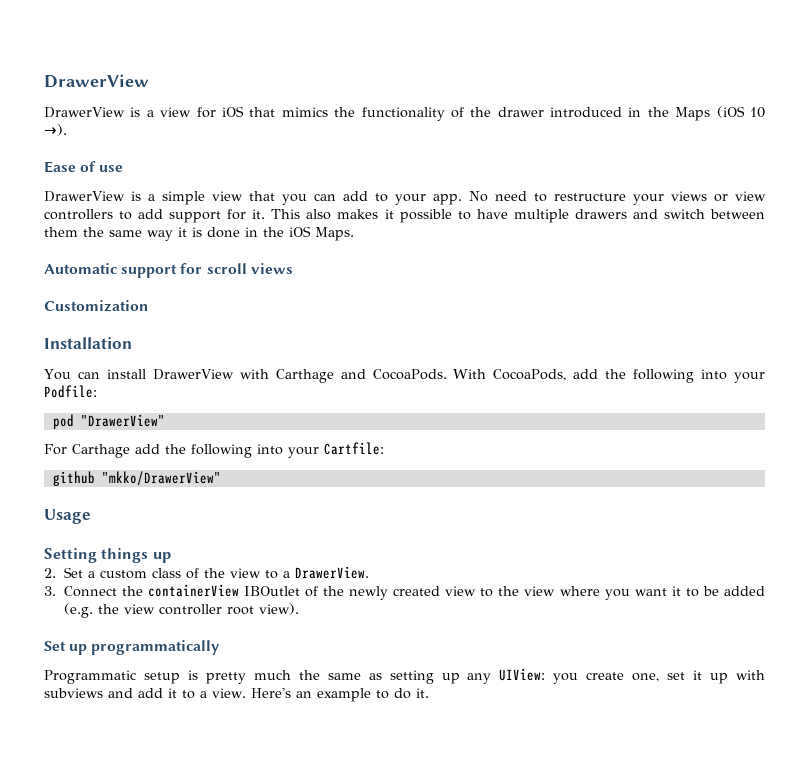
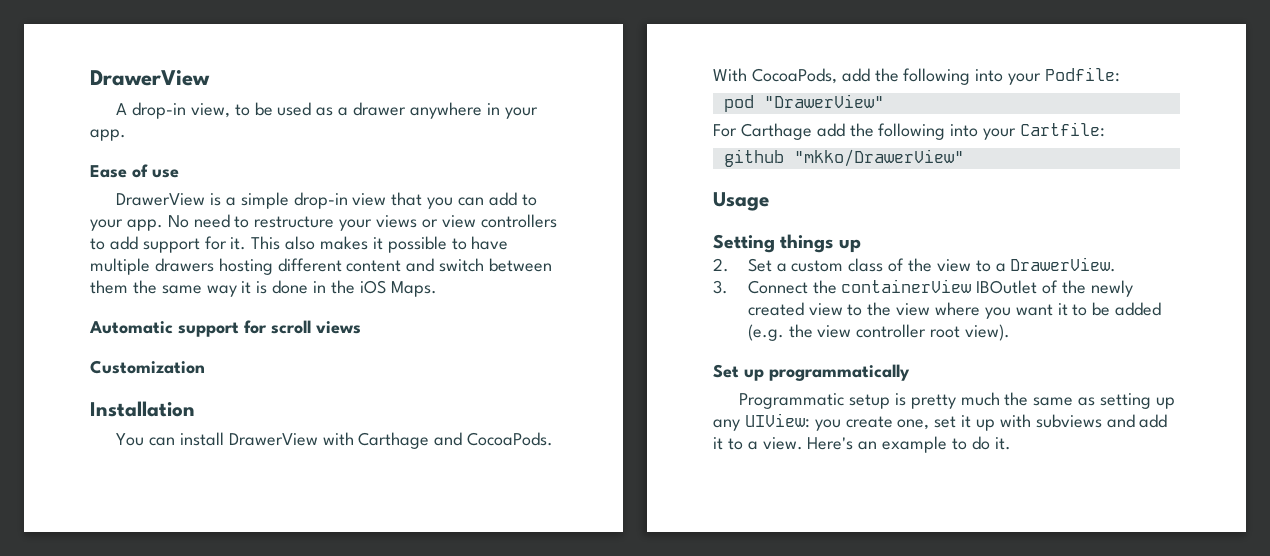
[44,106,766,121] [44,124,67,136] DrawerView is a view for iOS that mimics the functionality of the drawer introduced in the Maps (iOS 10 →). -> [116,102,538,119] [90,129,126,141] A drop-in view, to be used as a drawer anywhere in your app.
(205, 198) none -> [293,192,348,209] drop-in
(627, 214) none -> [218,258,402,275] hosting different content

